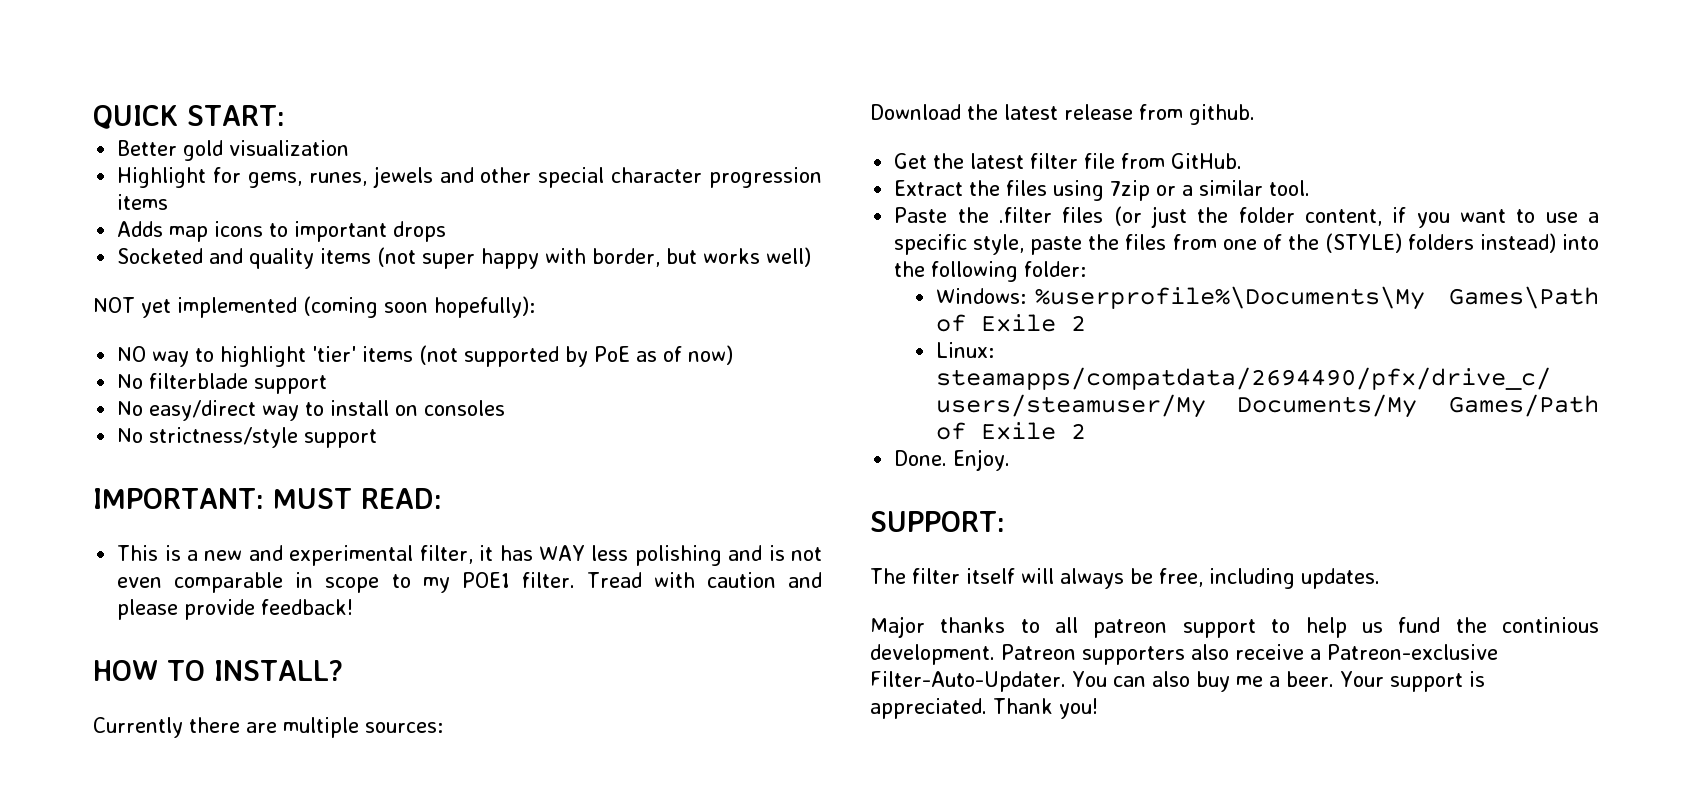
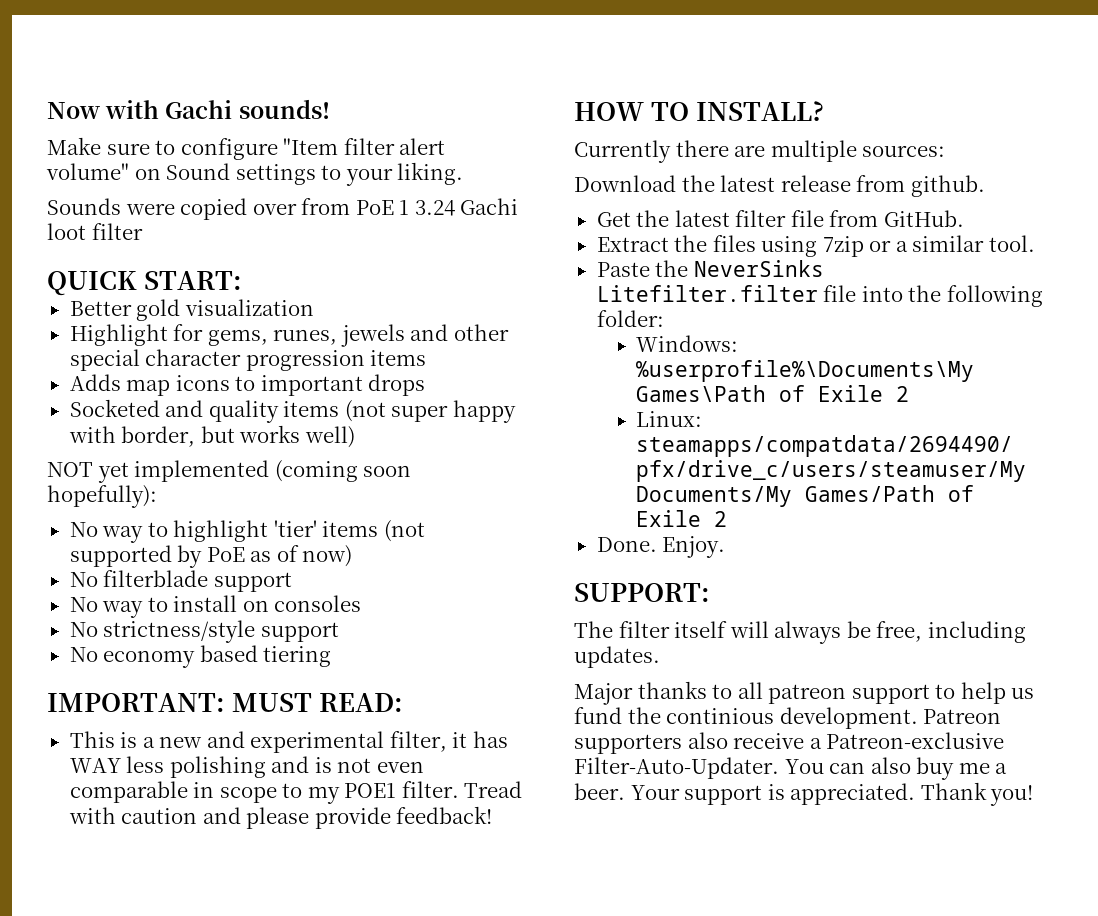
(93, 117) none -> [47,99,330,119] [47,137,446,160] [46,162,464,186] [47,198,519,220] [47,223,143,240] Now with Gachi sounds! // Make sure to configure "Item filter alert volume" on Sound settings to your liking. // Sounds were copied over from PoE 1 3.24 Gachi loot filter //
[117,346,147,362] NO -> [69,522,98,537] No
[149,400,257,421] easy/direct -> (98, 604) none
(378, 438) none -> [69,645,332,668] // No economy based tiering
[998,206,1599,228] [894,233,1556,255] .filter files (or just the folder content, if you want to use a specific style, paste the files from one of the (STYLE) folders instead) -> [693,260,824,277] [596,285,857,302] NeverSinks Litefilter.filter file

